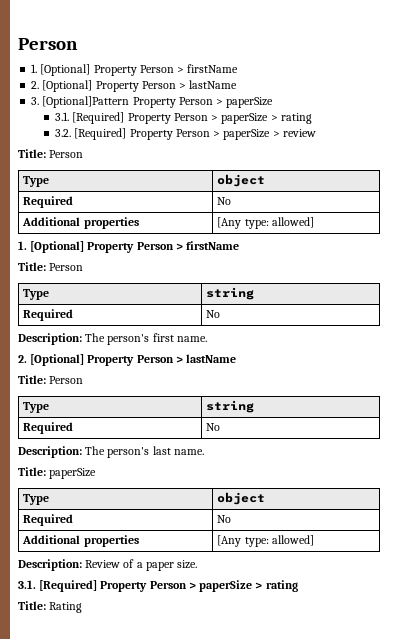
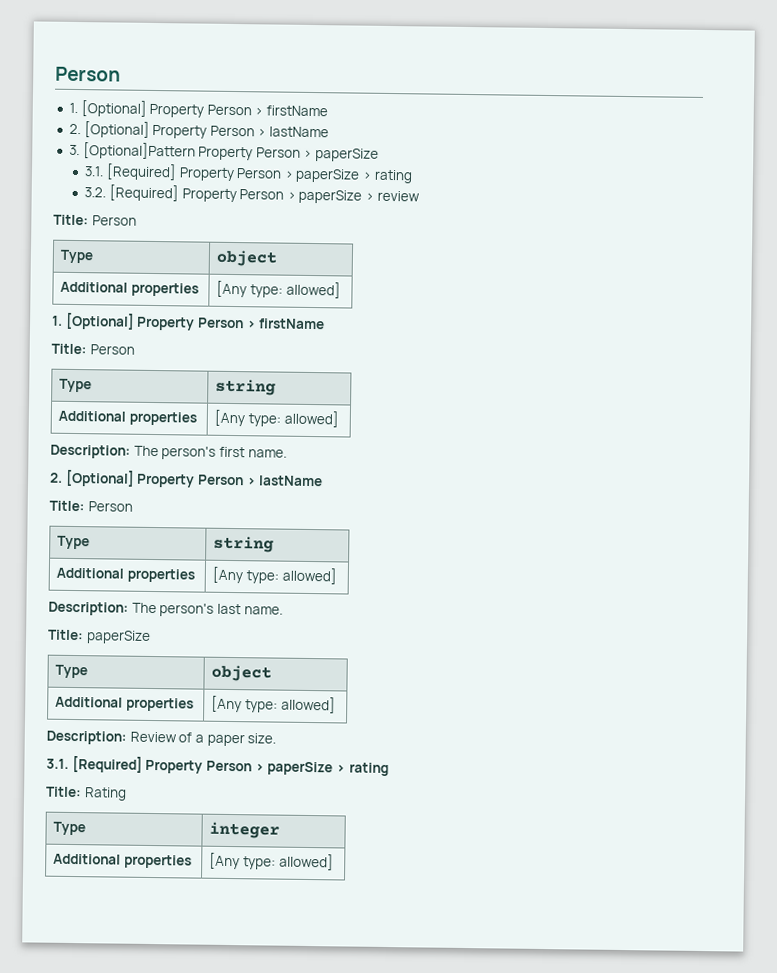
[23,196,74,208] [217,197,232,205] // Required | No -> (278, 258) none
[23,309,74,321] [206,310,221,318] Required | No -> [58,410,197,426] [214,409,339,428] Additional properties | [Any type: allowed]
[23,422,74,434] [206,423,221,431] Required | No -> [56,567,195,583] [212,566,337,585] Additional properties | [Any type: allowed]
[23,514,74,526] [217,515,232,523] // Required | No -> (273, 673) none
(83, 607) none -> [53,821,87,836] [209,821,281,839] [53,853,192,869] [209,852,334,871] // Type | integer // Additional properties | [Any type: allowed]

